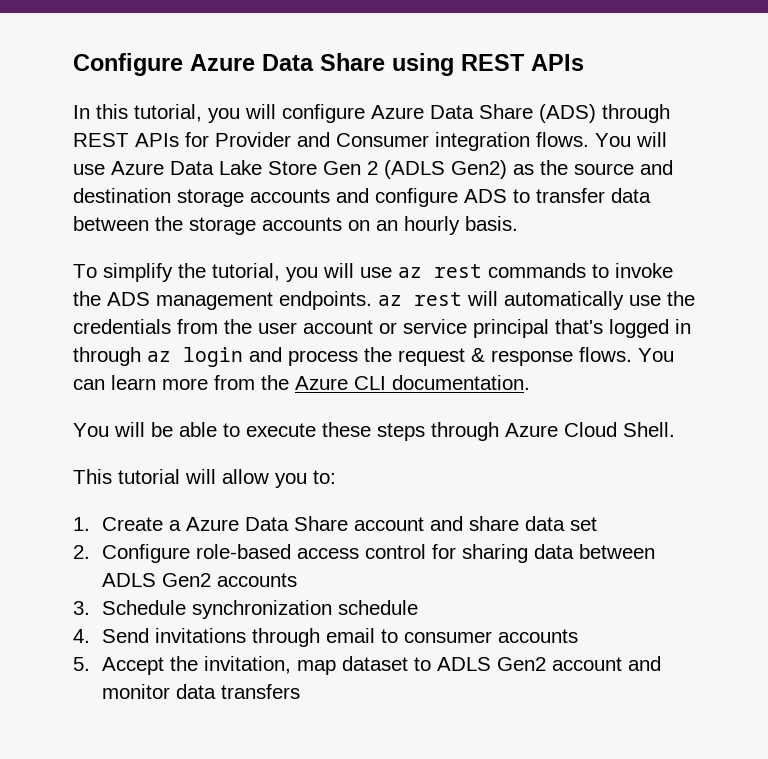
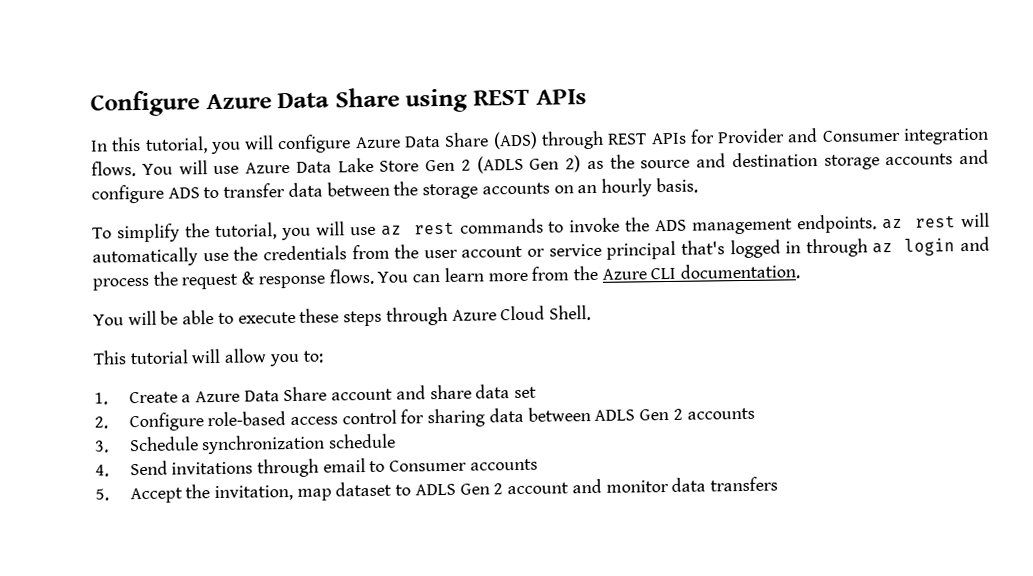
[451,160,507,179] Gen2) -> [529,155,581,173] Gen 2)
[162,573,212,587] Gen2 -> [639,408,683,421] Gen 2
[404,631,493,643] consumer -> [389,459,468,472] Consumer
[497,657,547,671] Gen2 -> [459,483,504,495] Gen 2

